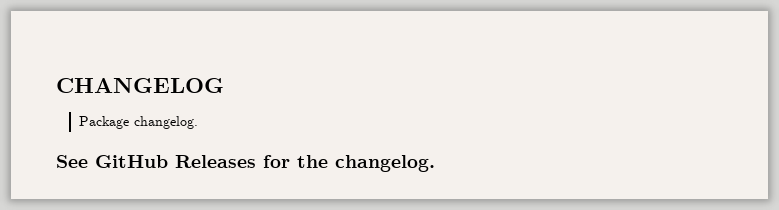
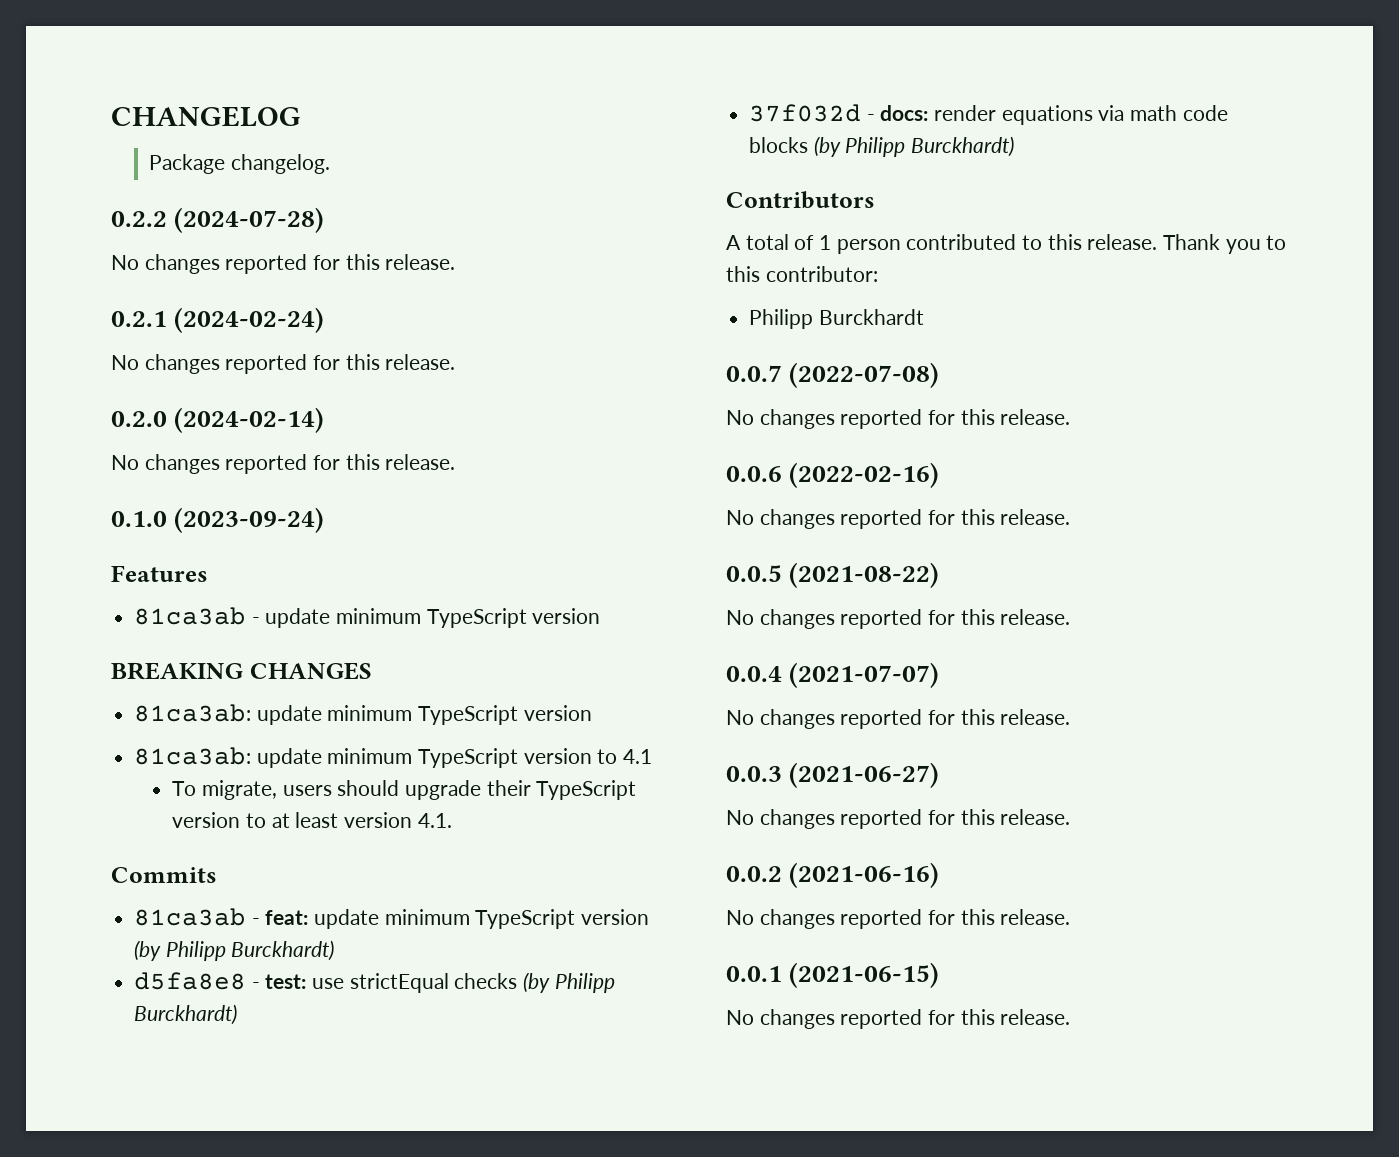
[56,155,435,172] See GitHub Releases for the changelog. -> [111,207,325,233] [111,254,456,274] [111,307,325,333] [111,354,456,374] [111,407,325,433] [111,454,456,474] [111,507,325,533] [111,565,208,582] [134,607,601,628] [111,662,372,680] [134,704,592,725] [134,747,653,768] [172,780,637,800] [172,812,452,828] [111,867,217,883] [134,908,650,929] [134,940,335,961] [134,972,615,993] [134,1004,238,1025] [749,104,1228,125] [749,136,1015,157] [726,191,875,209] [726,234,1287,254] [726,266,878,282] [749,309,924,329] [726,362,940,388] [726,409,1071,429] [726,462,940,488] [726,509,1071,529] [726,562,940,588] [726,609,1071,629] [726,662,940,688] [726,709,1071,729] [726,762,940,788] [726,809,1071,829] [726,862,940,888] [726,909,1071,929] [726,962,940,988] [726,1009,1071,1029] 0.2.2 (2024-07-28) // No changes reported for this release. // 0.2.1 (2024-02-24) // No changes reported for this release. // 0.2.0 (2024-02-14) // No changes reported for this release. // 0.1.0 (2023-09-24) // Features // 81ca3ab - update minimum TypeScript version // BREAKING CHANGES // 81ca3ab: update minimum TypeScript version // 81ca3ab: update minimum TypeScript version to 4.1 // To migrate, users should upgrade their TypeScript version to at least version 4.1. // Commits // 81ca3ab - feat: update minimum TypeScript version (by Philipp Burckhardt) // d5fa8e8 - test: use strictEqual checks (by Philipp Burckhardt) // 37f032d - docs: render equations via math code blocks (by Philipp Burckhardt) // Contributors // A total of 1 person contributed to this release. Thank you to this contributor: // Philipp Burckhardt // 0.0.7 (2022-07-08) // No changes reported for this release. // 0.0.6 (2022-02-16) // No changes reported for this release. // 0.0.5 (2021-08-22) // No changes reported for this release. // 0.0.4 (2021-07-07) // No changes reported for this release. // 0.0.3 (2021-06-27) // No changes reported for this release. // 0.0.2 (2021-06-16) // No changes reported for this release. // 0.0.1 (2021-06-15) // No changes reported for this release.

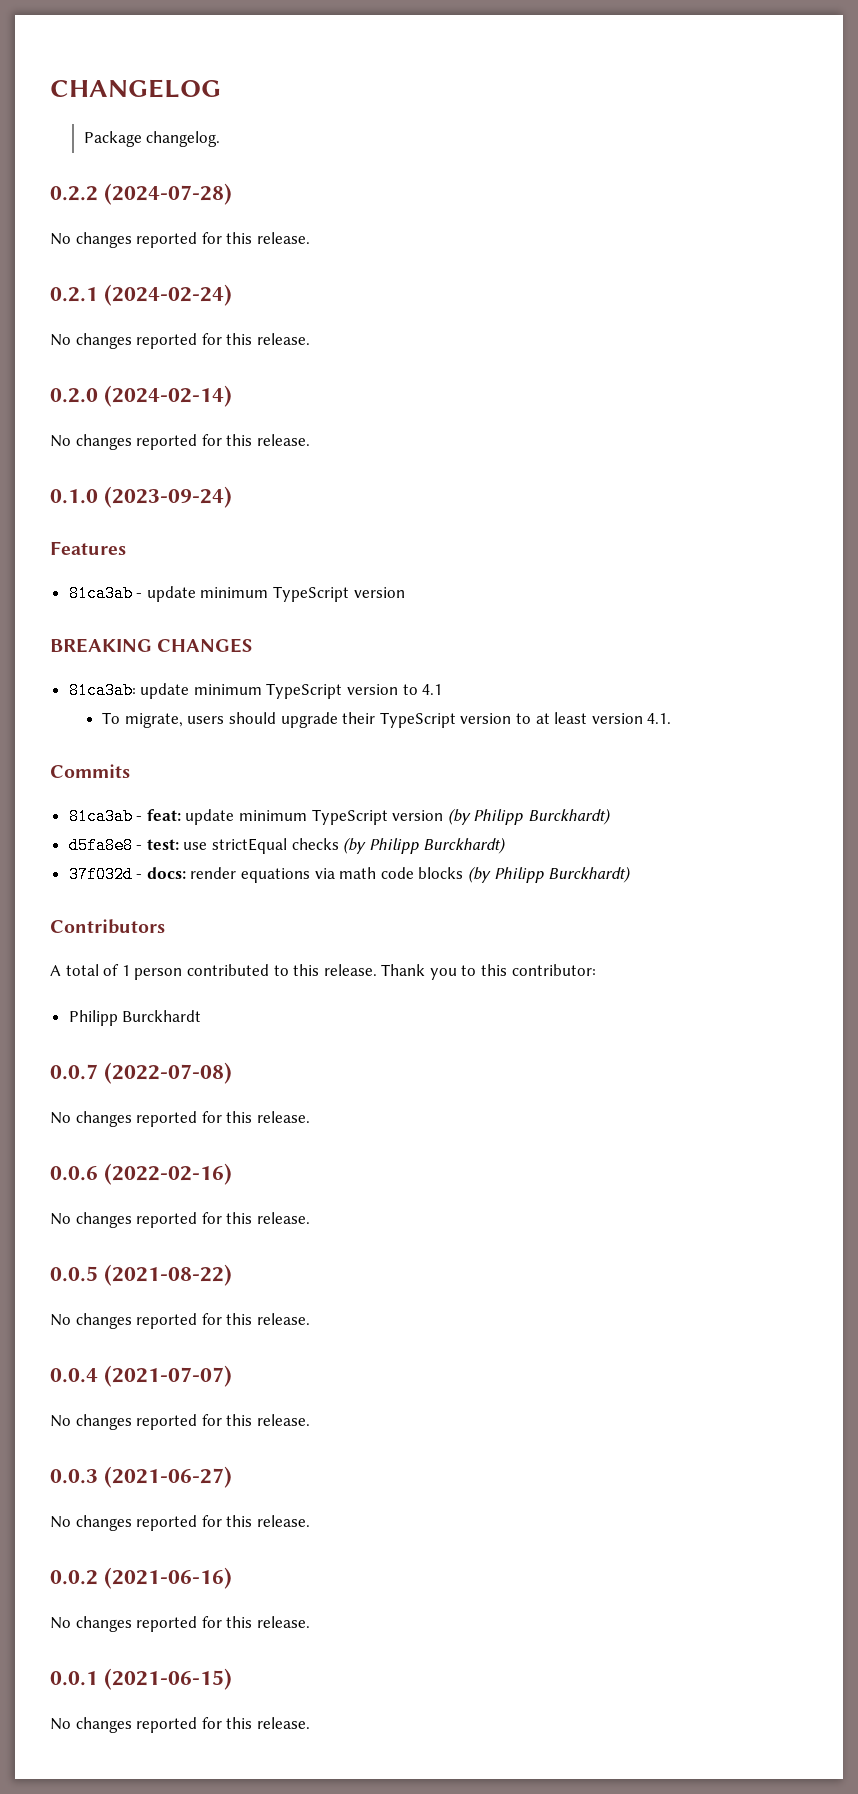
[134,747,592,768] // 81ca3ab: update minimum TypeScript version -> (399, 689) none

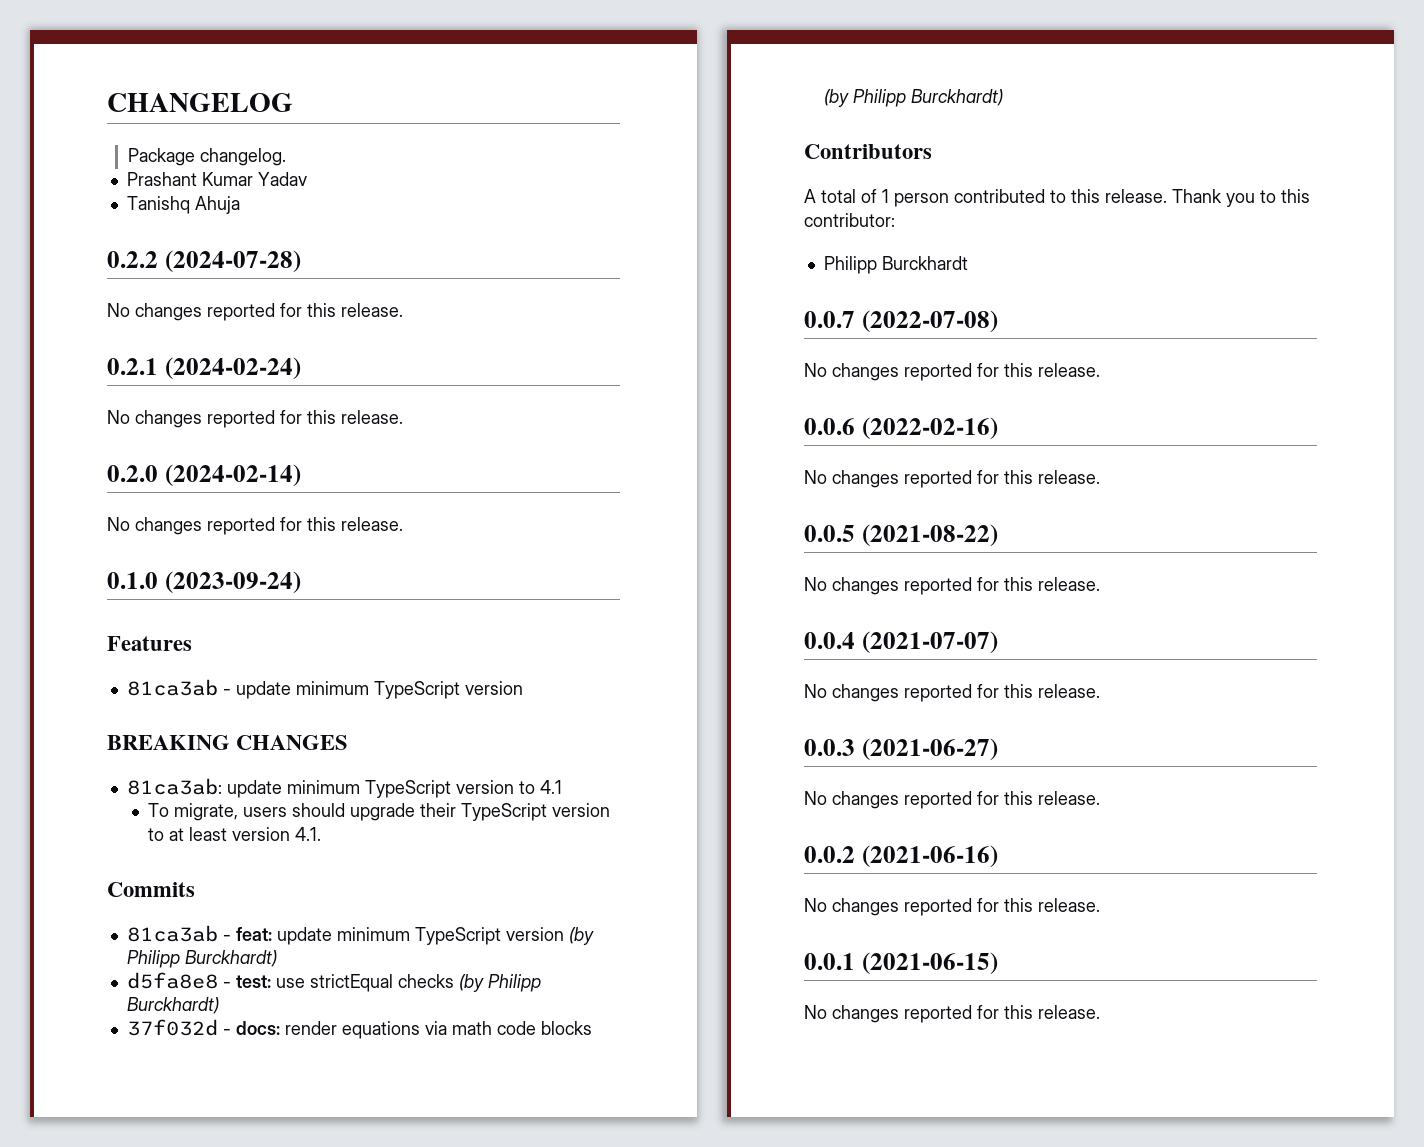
(221, 139) none -> [126,172,307,186] [126,196,240,214] // Prashant Kumar Yadav // Tanishq Ahuja

